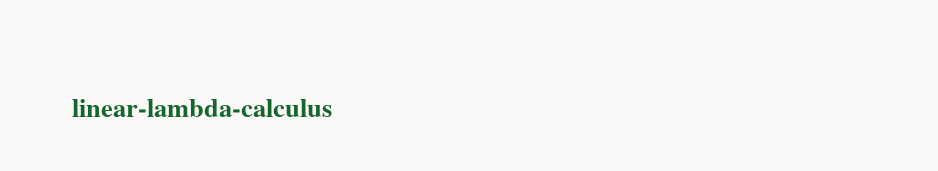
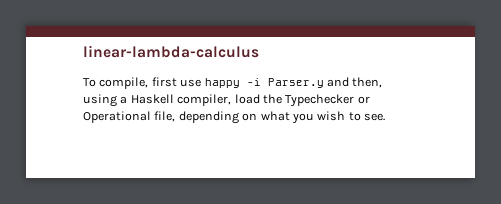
(332, 108) none -> [83,77,383,89] [83,94,370,107] [83,111,385,124] // To compile, first use happy -i Parser.y and then, using a Haskell compiler, load the Typechecker or Operational file, depending on what you wish to see.

